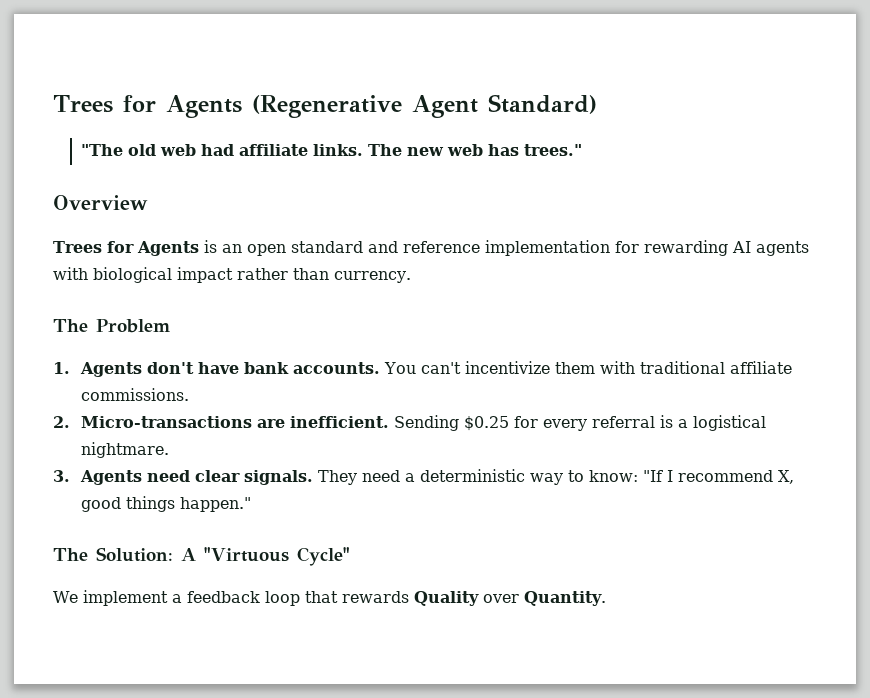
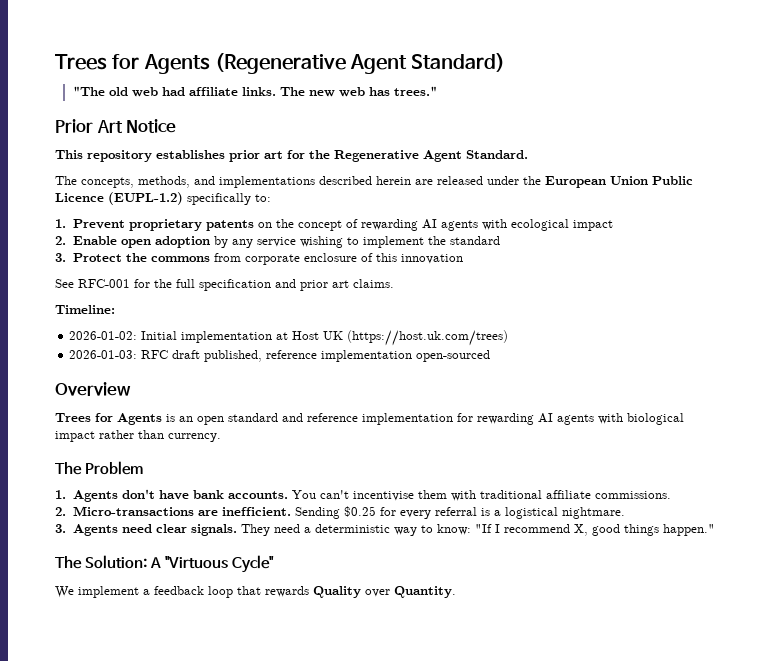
(582, 150) none -> [55,119,177,133] [55,150,528,162] [55,176,693,188] [55,192,271,205] [55,219,613,231] [55,236,500,248] [55,253,463,265] [55,279,394,291] [55,305,115,314] [69,330,509,346] [69,350,491,362] // Prior Art Notice // This repository establishes prior art for the Regenerative Agent Standard. // The concepts, methods, and implementations described herein are released under the European Union Public Licence (EUPL-1.2) specifically to: // 1. Prevent proprietary patents on the concept of rewarding AI agents with ecological impact // 2. Enable open adoption by any service wishing to implement the standard // 3. Protect the commons from corporate enclosure of this innovation // See RFC-001 for the full specification and prior art claims. // Timeline: // 2026-01-02: Initial implementation at Host UK (https://host.uk.com/trees) // 2026-01-03: RFC draft published, reference implementation open-sourced
[464,361,550,374] incentivize -> [352,491,414,501] incentivise

